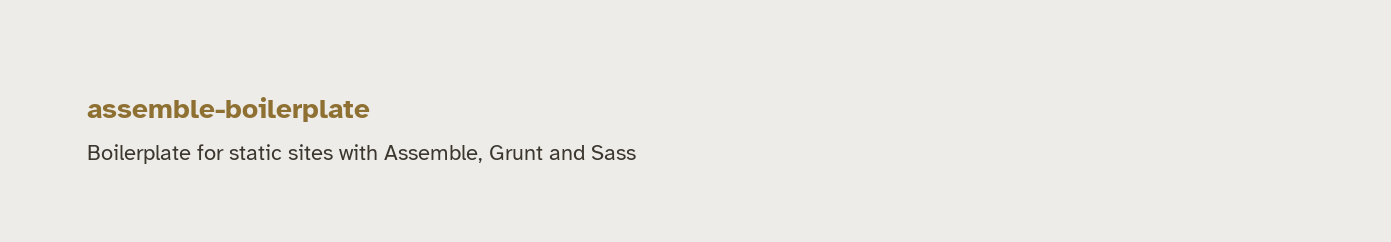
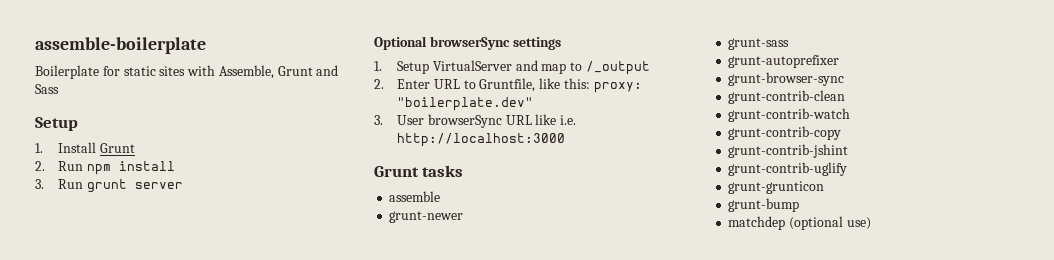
(636, 152) none -> [35,117,78,131] [35,142,135,153] [35,161,175,175] [35,179,183,193] [374,36,561,50] [374,60,650,75] [374,78,642,93] [397,97,534,111] [374,114,577,128] [397,133,566,147] [374,165,464,177] [389,191,441,202] [389,211,464,223] [728,38,790,50] [728,55,840,68] [728,72,845,86] [728,90,846,104] [728,108,851,122] [728,126,842,140] [728,144,849,158] [728,162,848,176] [728,181,825,194] [728,198,800,212] [728,216,871,230] // Setup // 1. Install Grunt // 2. Run npm install // 3. Run grunt server // Optional browserSync settings // 1. Setup VirtualServer and map to /_output // 2. Enter URL to Gruntfile, like this: proxy: "boilerplate.dev" // 3. User browserSync URL like i.e. http://localhost:3000 // Grunt tasks // assemble // grunt-newer // grunt-sass // grunt-autoprefixer // grunt-browser-sync // grunt-contrib-clean // grunt-contrib-watch // grunt-contrib-copy // grunt-contrib-jshint // grunt-contrib-uglify // grunt-grunticon // grunt-bump // matchdep (optional use)

